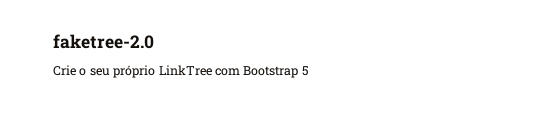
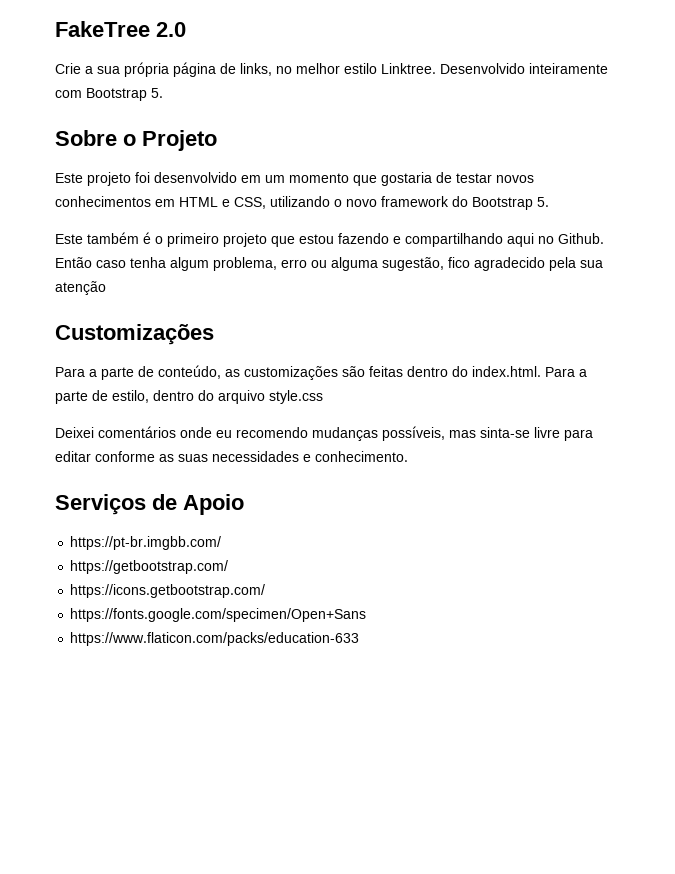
[53,34,154,49] faketree-2.0 -> [55,21,186,37] FakeTree 2.0
[79,65,309,78] o seu próprio LinkTree com Bootstrap 5 -> [85,62,608,77] [55,88,163,101] [55,130,217,151] [55,172,534,186] [55,196,549,210] [55,232,604,247] [55,257,603,271] [55,281,106,295] [55,324,214,345] [55,365,587,380] [55,390,323,404] [55,426,593,441] [55,451,408,462] [55,494,244,515] [70,536,222,550] [70,560,229,574] [70,584,266,598] [70,608,367,622] [70,632,360,646] a sua própria página de links, no melhor estilo Linktree. Desenvolvido inteiramente com Bootstrap 5. // Sobre o Projeto // Este projeto foi desenvolvido em um momento que gostaria de testar novos conhecimentos em HTML e CSS, utilizando o novo framework do Bootstrap 5. // Este também é o primeiro projeto que estou fazendo e compartilhando aqui no Github. Então caso tenha algum problema, erro ou alguma sugestão, fico agradecido pela sua atenção // Customizações // Para a parte de conteúdo, as customizações são feitas dentro do index.html. Para a parte de estilo, dentro do arquivo style.css // Deixei comentários onde eu recomendo mudanças possíveis, mas sinta-se livre para editar conforme as suas necessidades e conhecimento. // Serviços de Apoio // https://pt-br.imgbb.com/ // https://getbootstrap.com/ // https://icons.getbootstrap.com/ // https://fonts.google.com/specimen/Open+Sans // https://www.flaticon.com/packs/education-633

